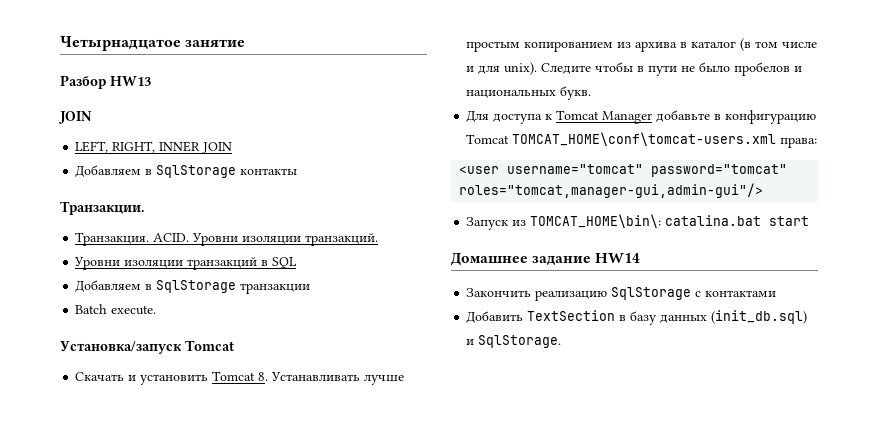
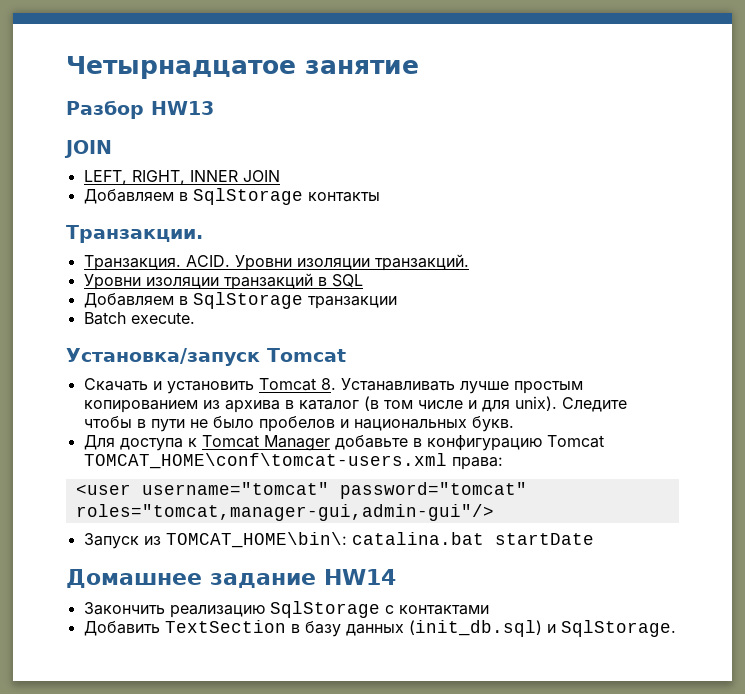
[769,216,810,226] start -> [494,533,594,545] startDate

